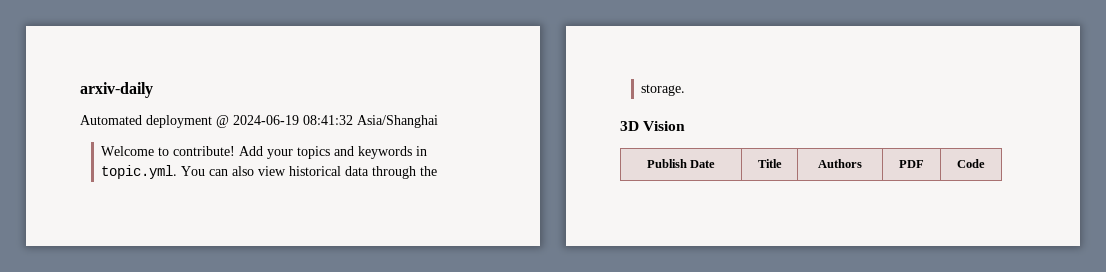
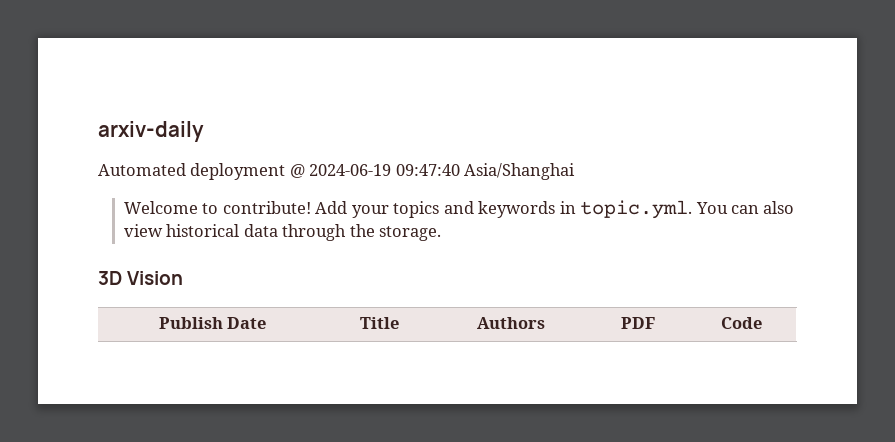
[303,115,353,125] 08:41:32 -> [395,164,460,176] 09:47:40

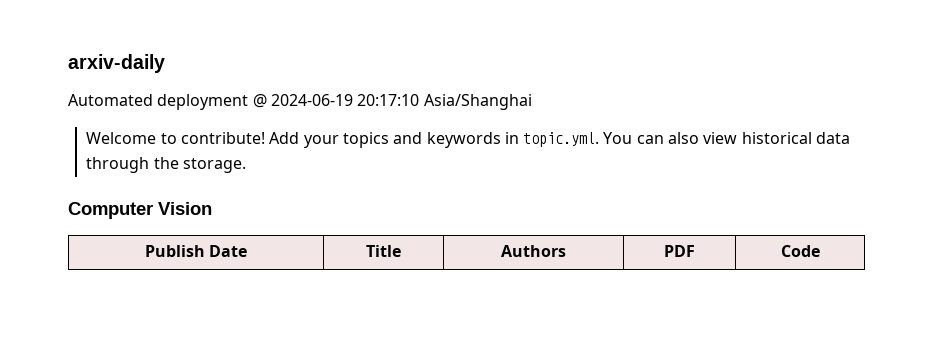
[395,164,460,176] 09:47:40 -> [357,94,420,106] 20:17:10
[98,271,122,285] 3D -> [68,202,153,219] Computer

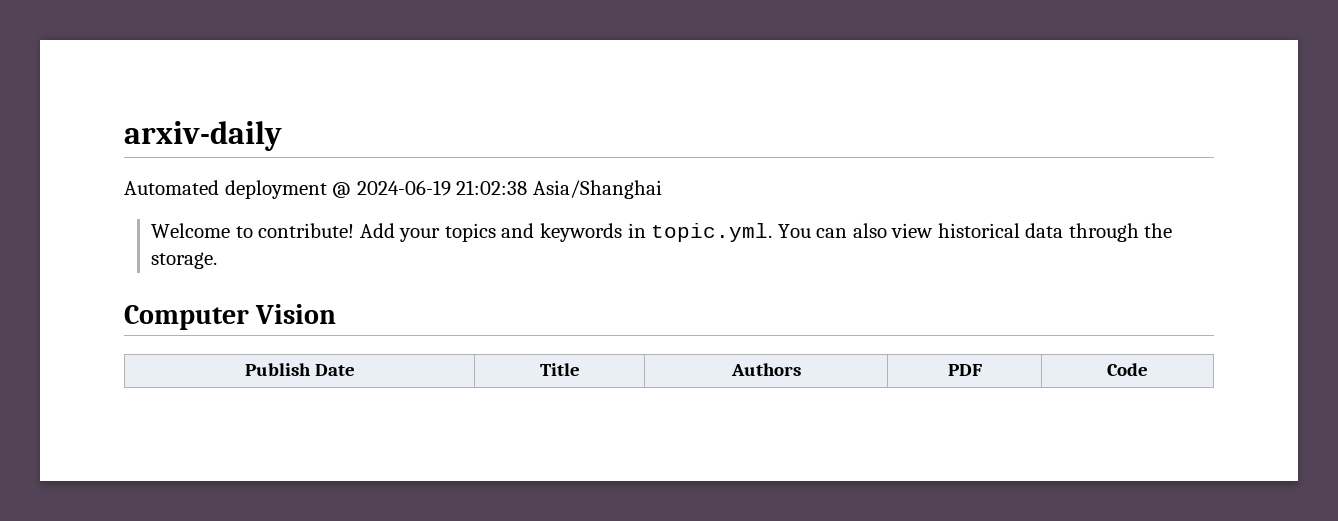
[357,94,420,106] 20:17:10 -> [456,180,528,195] 21:02:38

